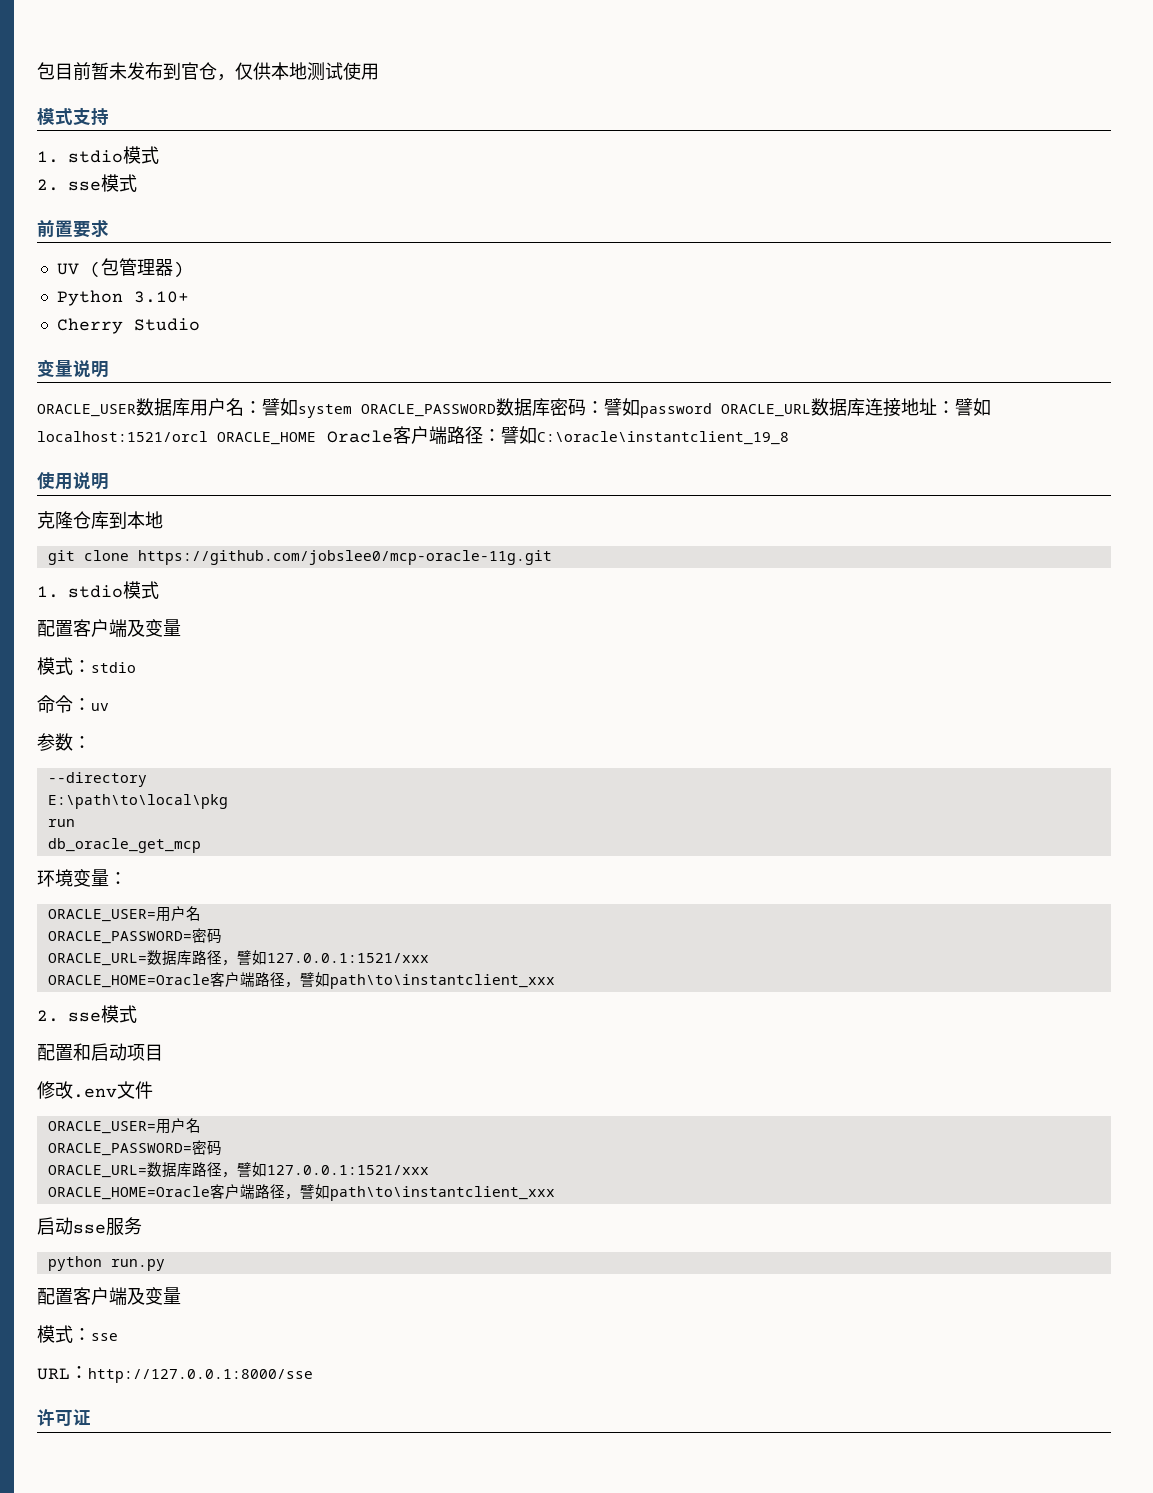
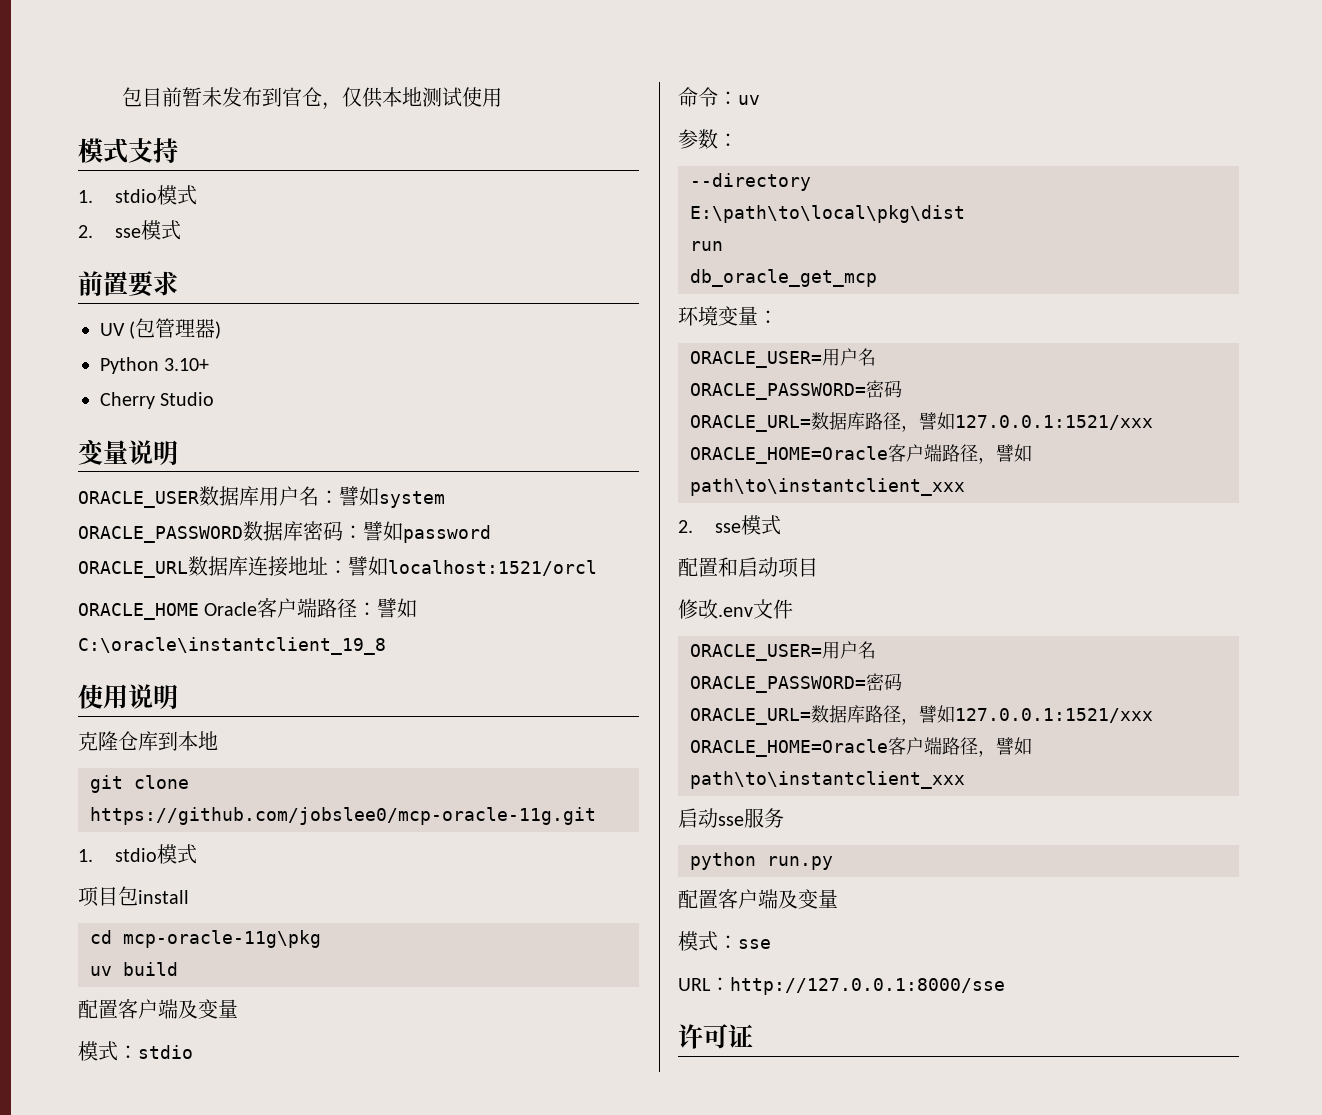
(352, 411) none -> (445, 499) //
(712, 410) none -> (491, 534) //
(208, 436) none -> (597, 568) //
(159, 590) none -> [78,886,189,907] [90,930,321,948] [90,962,178,976] // 项目包install // cd mcp-oracle-11g\pkg // uv build
[47,794,228,809] E:\path\to\local\pkg -> [690,205,965,223] E:\path\to\local\pkg\dist

